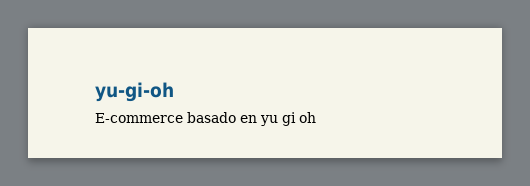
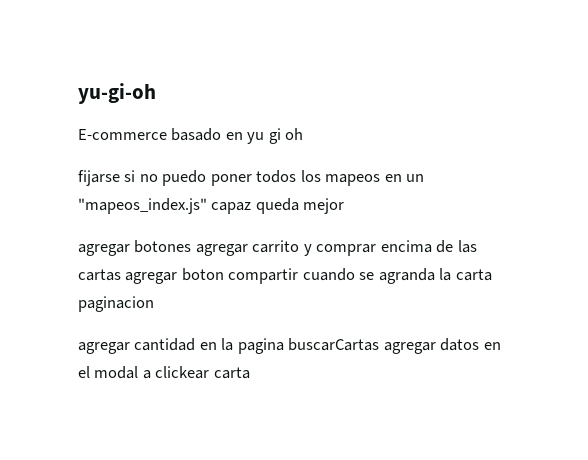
(316, 117) none -> [78,170,425,186] [78,198,345,214] [78,240,477,256] [78,268,492,284] [78,296,154,312] [78,338,501,354] [78,366,250,379] // fijarse si no puedo poner todos los mapeos en un "mapeos_index.js" capaz queda mejor // agregar botones agregar carrito y comprar encima de las cartas agregar boton compartir cuando se agranda la carta paginacion // agregar cantidad en la pagina buscarCartas agregar datos en el modal a clickear carta

